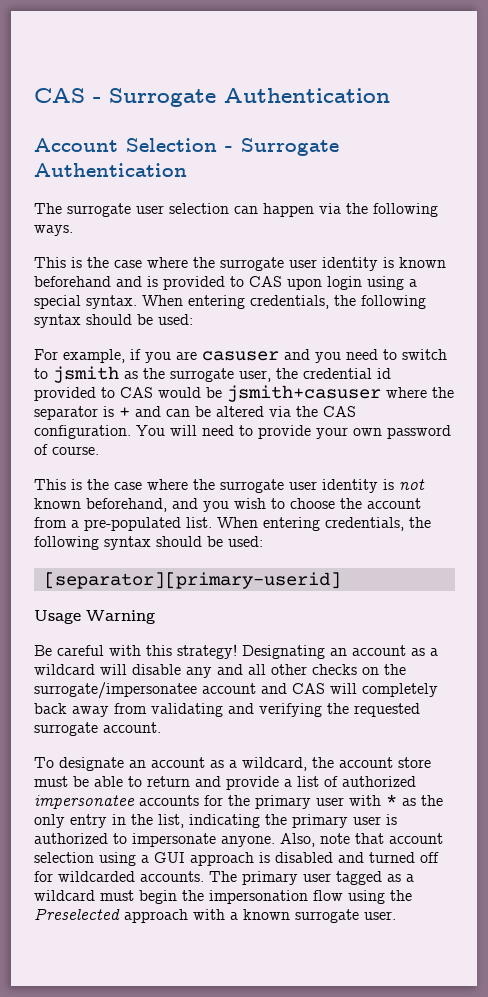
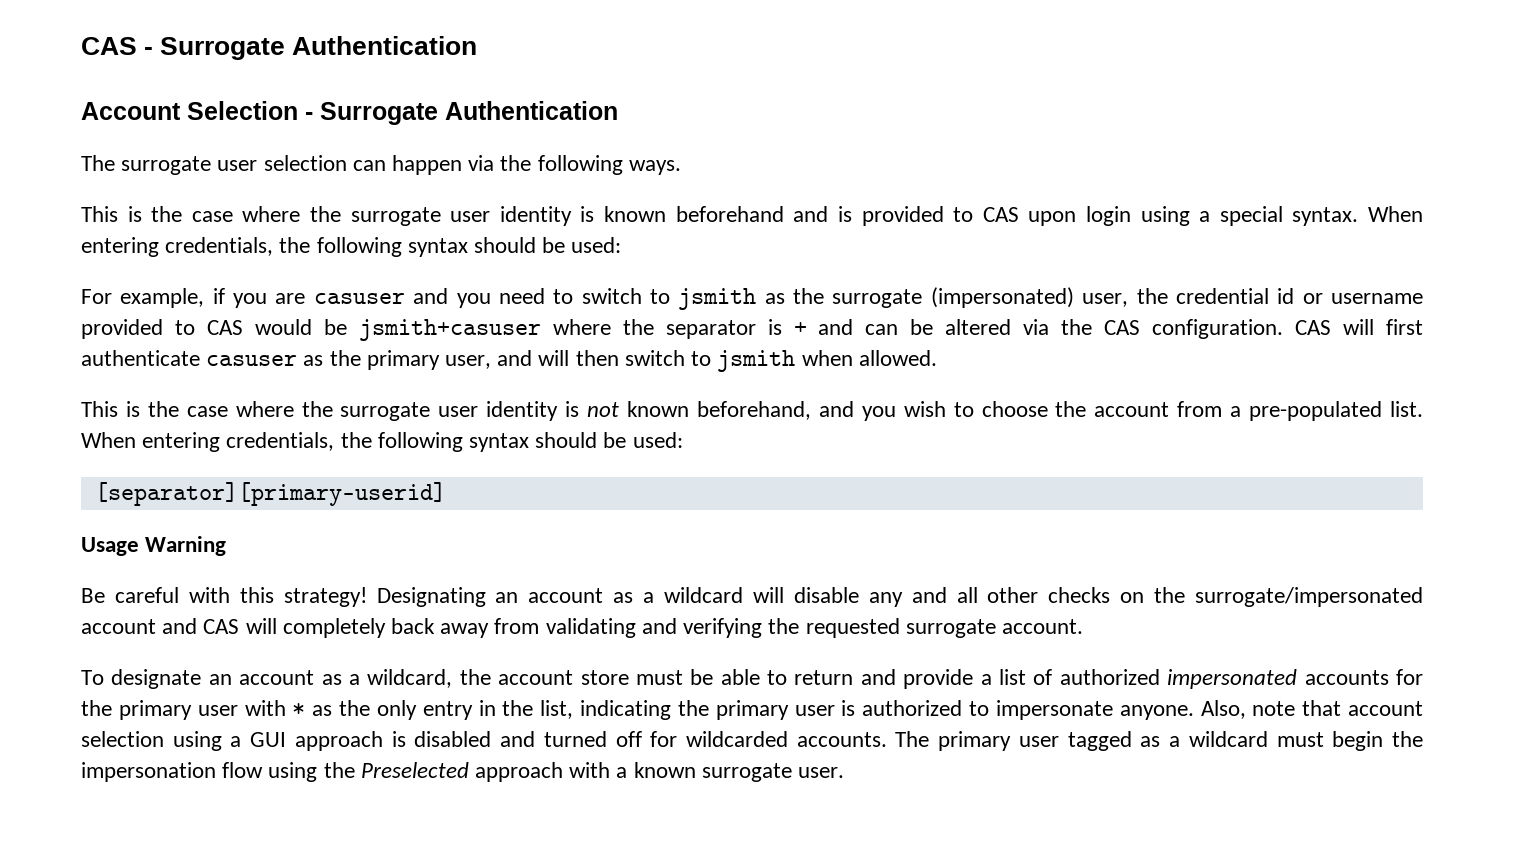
(234, 375) none -> [930,287,1074,308] (impersonated)
(391, 373) none -> [1302,293,1423,304] or username
[136,425,451,439] [34,444,99,455] You will need to provide your own password of course. -> [1295,319,1424,335] [81,350,937,372] CAS will first authenticate casuser as the primary user, and will then switch to jsmith when allowed.
[34,682,197,699] surrogate/impersonatee -> [1195,587,1423,607] surrogate/impersonated
[34,795,135,809] impersonatee -> [1167,669,1298,689] impersonated

